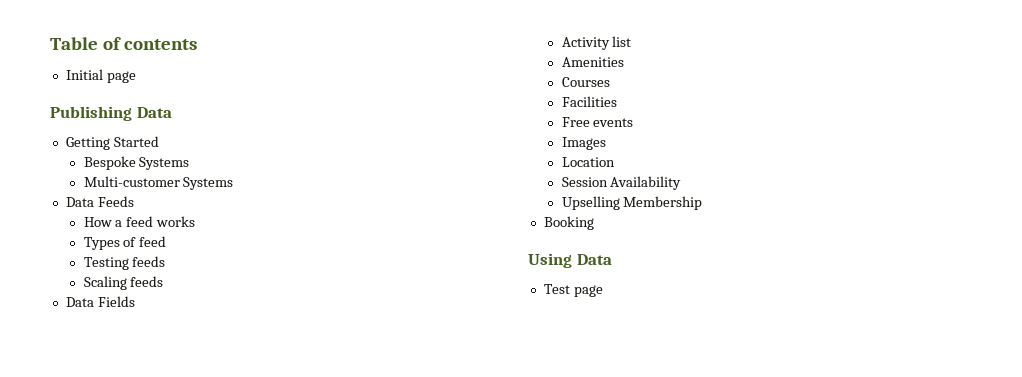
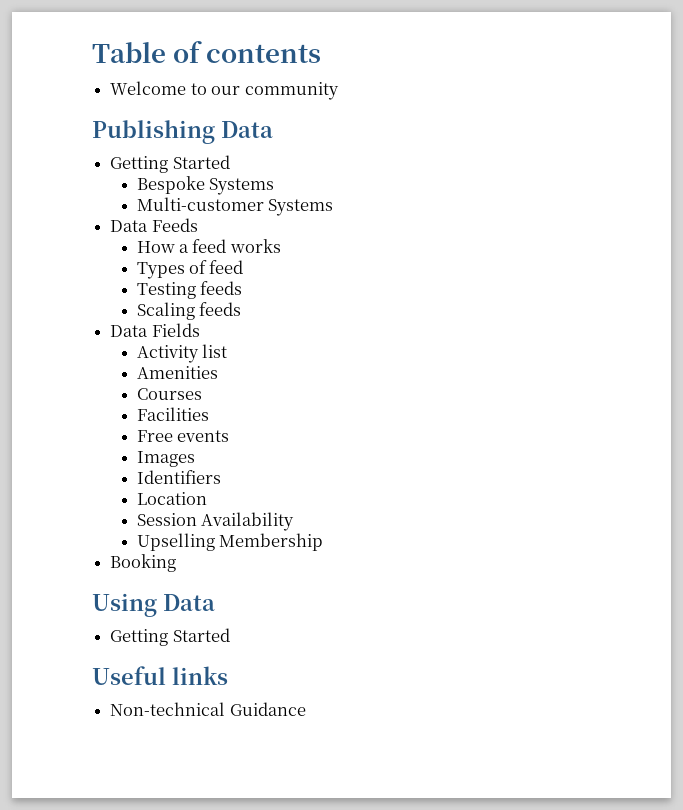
[65,69,136,83] Initial page -> [110,81,339,100] Welcome to our community
(606, 143) none -> [136,470,221,484] // Identifiers
[543,284,603,297] Test page -> [110,628,230,646] [92,666,228,685] [110,702,306,716] Getting Started // Useful links // Non-technical Guidance

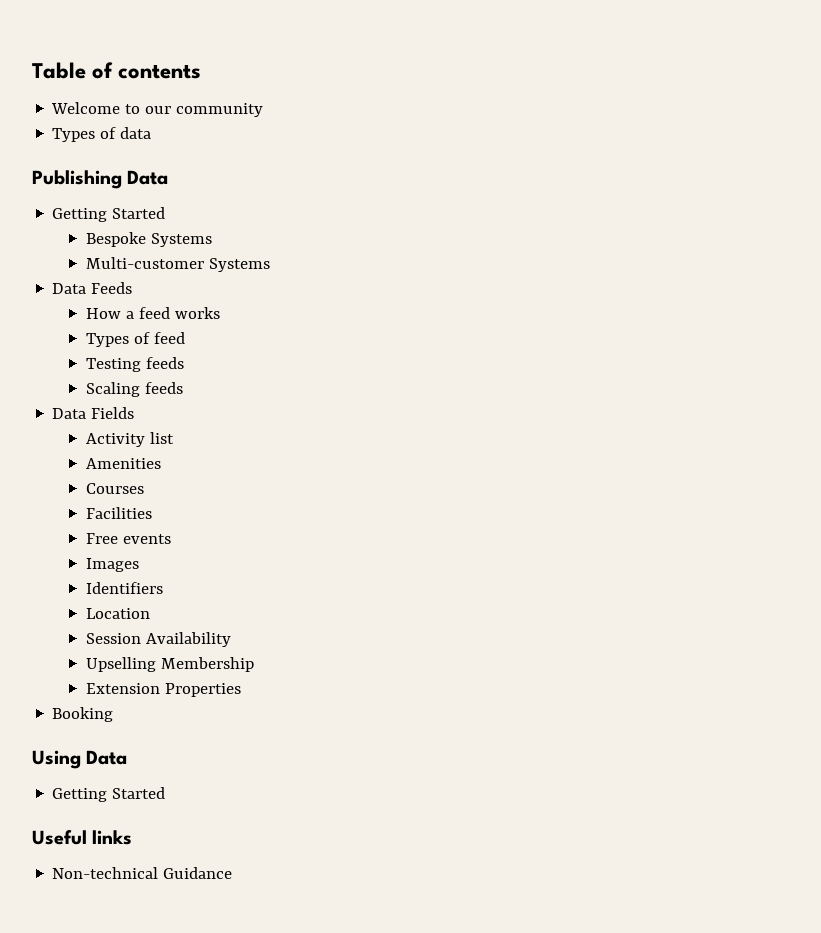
(339, 91) none -> [52,127,152,142] // Types of data
(324, 542) none -> [85,683,241,697] // Extension Properties

